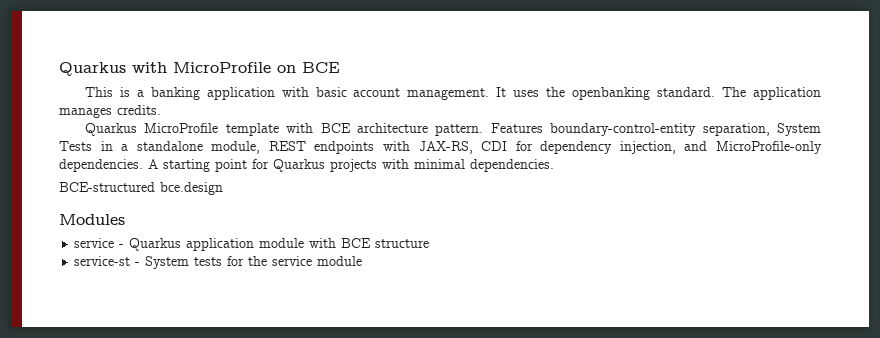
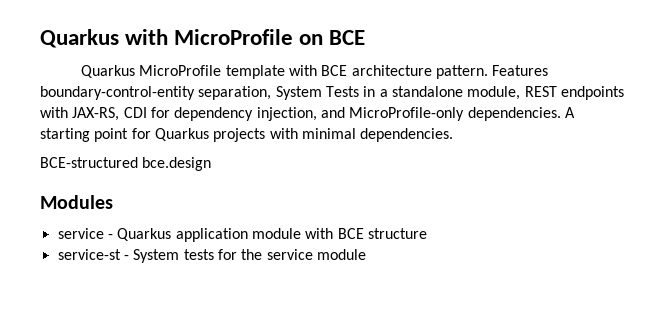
[84,87,821,100] [59,105,161,118] // This is a banking application with basic account management. It uses the openbanking standard. The application manages credits. -> (366, 37) none

